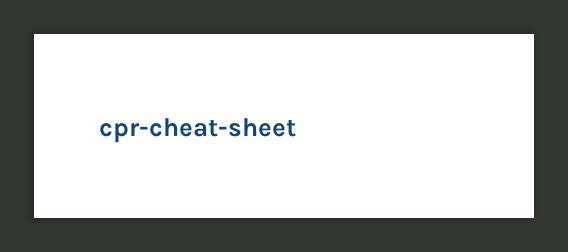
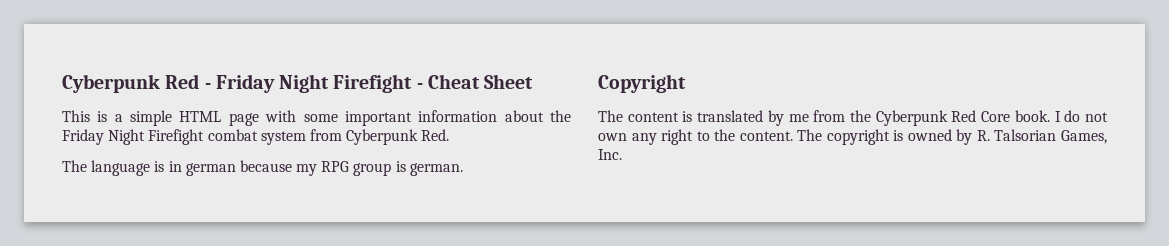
[99,118,296,143] cpr-cheat-sheet -> [62,74,534,93] [62,110,571,126] [62,129,450,145] [62,160,463,176] [598,74,686,93] [598,110,1108,126] [598,129,1107,145] [598,149,622,160] Cyberpunk Red - Friday Night Firefight - Cheat Sheet // This is a simple HTML page with some important information about the Friday Night Firefight combat system from Cyberpunk Red. // The language is in german because my RPG group is german. // Copyright // The content is translated by me from the Cyberpunk Red Core book. I do not own any right to the content. The copyright is owned by R. Talsorian Games, Inc.

